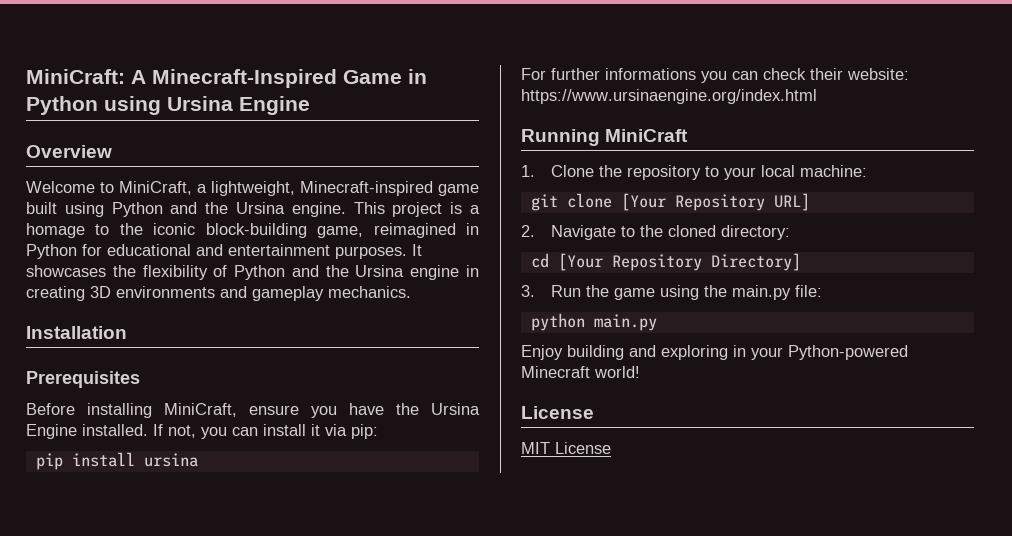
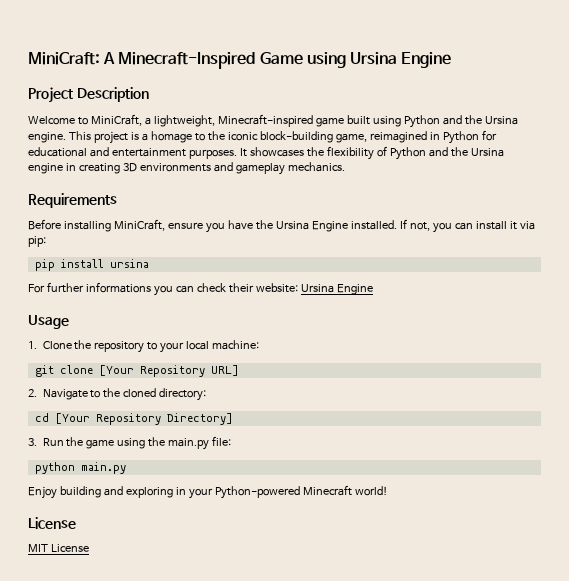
[408,69,427,84] [26,96,98,115] in Python -> (303, 58) none
[26,145,112,158] Overview -> [28,87,149,103] Project Description
[26,326,127,339] [26,371,140,388] Installation // Prerequisites -> [28,193,117,208] Requirements
[521,89,817,104] [521,129,689,146] https://www.ursinaengine.org/index.html // Running MiniCraft -> [300,284,373,295] [28,315,69,329] Ursina Engine // Usage

